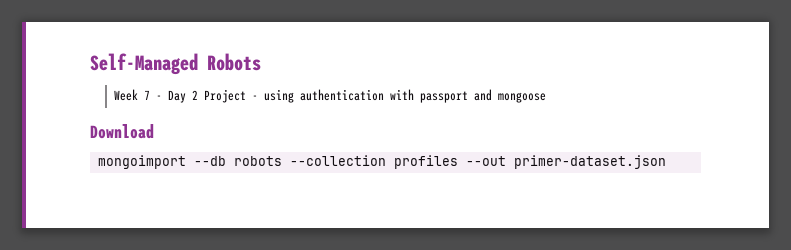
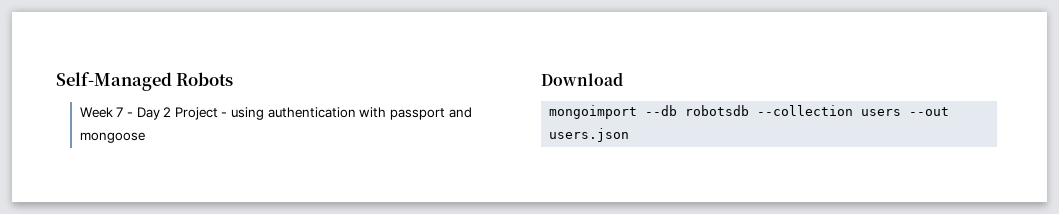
[233,155,666,169] robots --collection profiles --out primer-dataset.json -> [685,105,950,116] [549,128,630,142] robotsdb --collection users --out users.json

